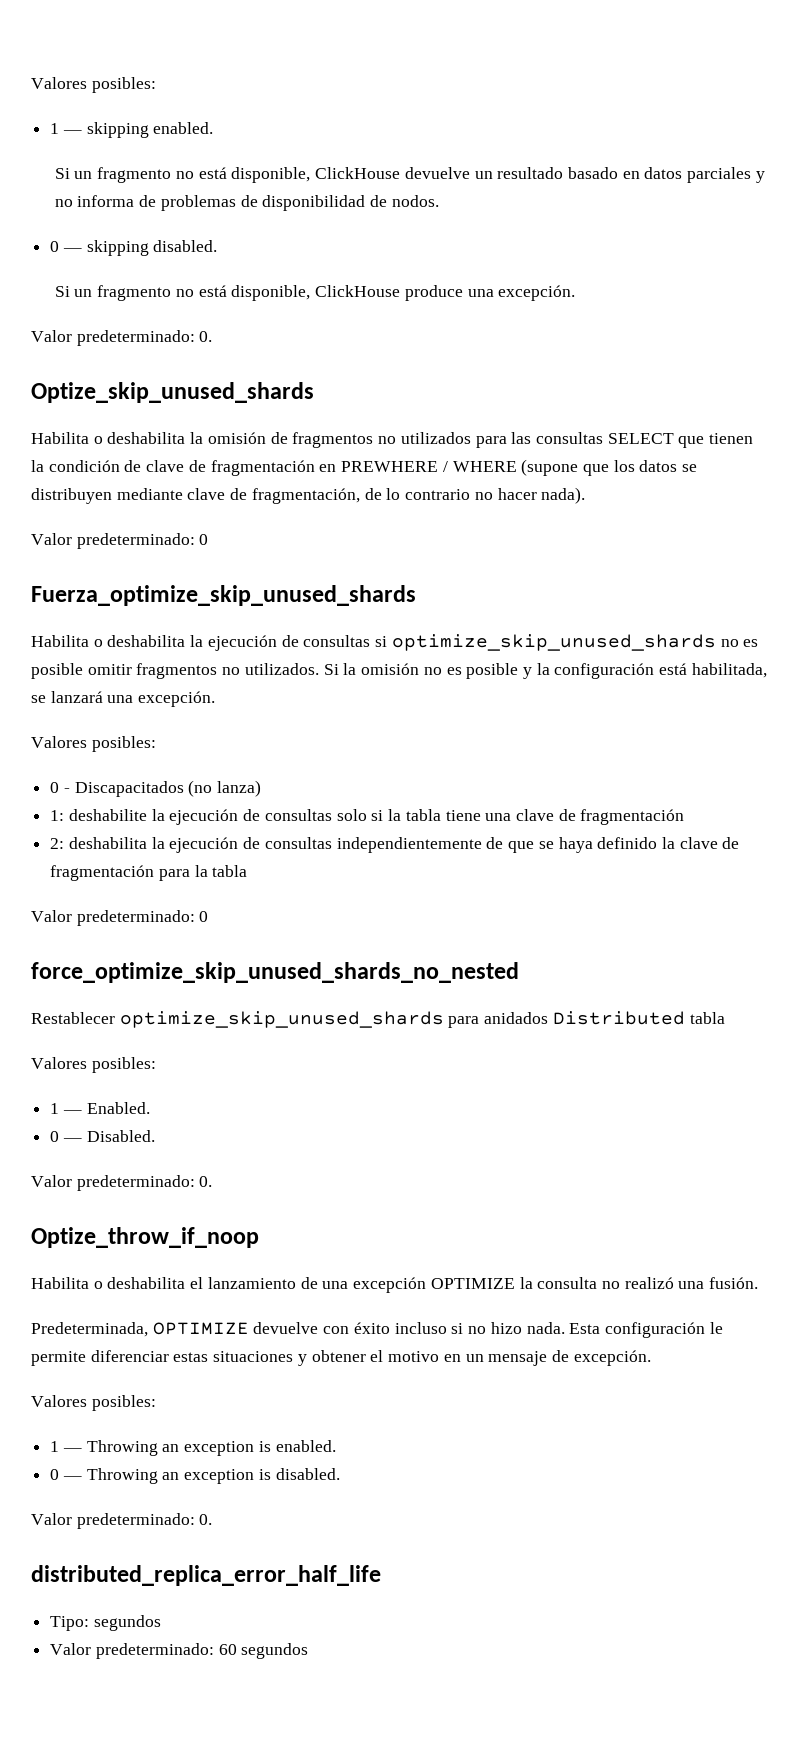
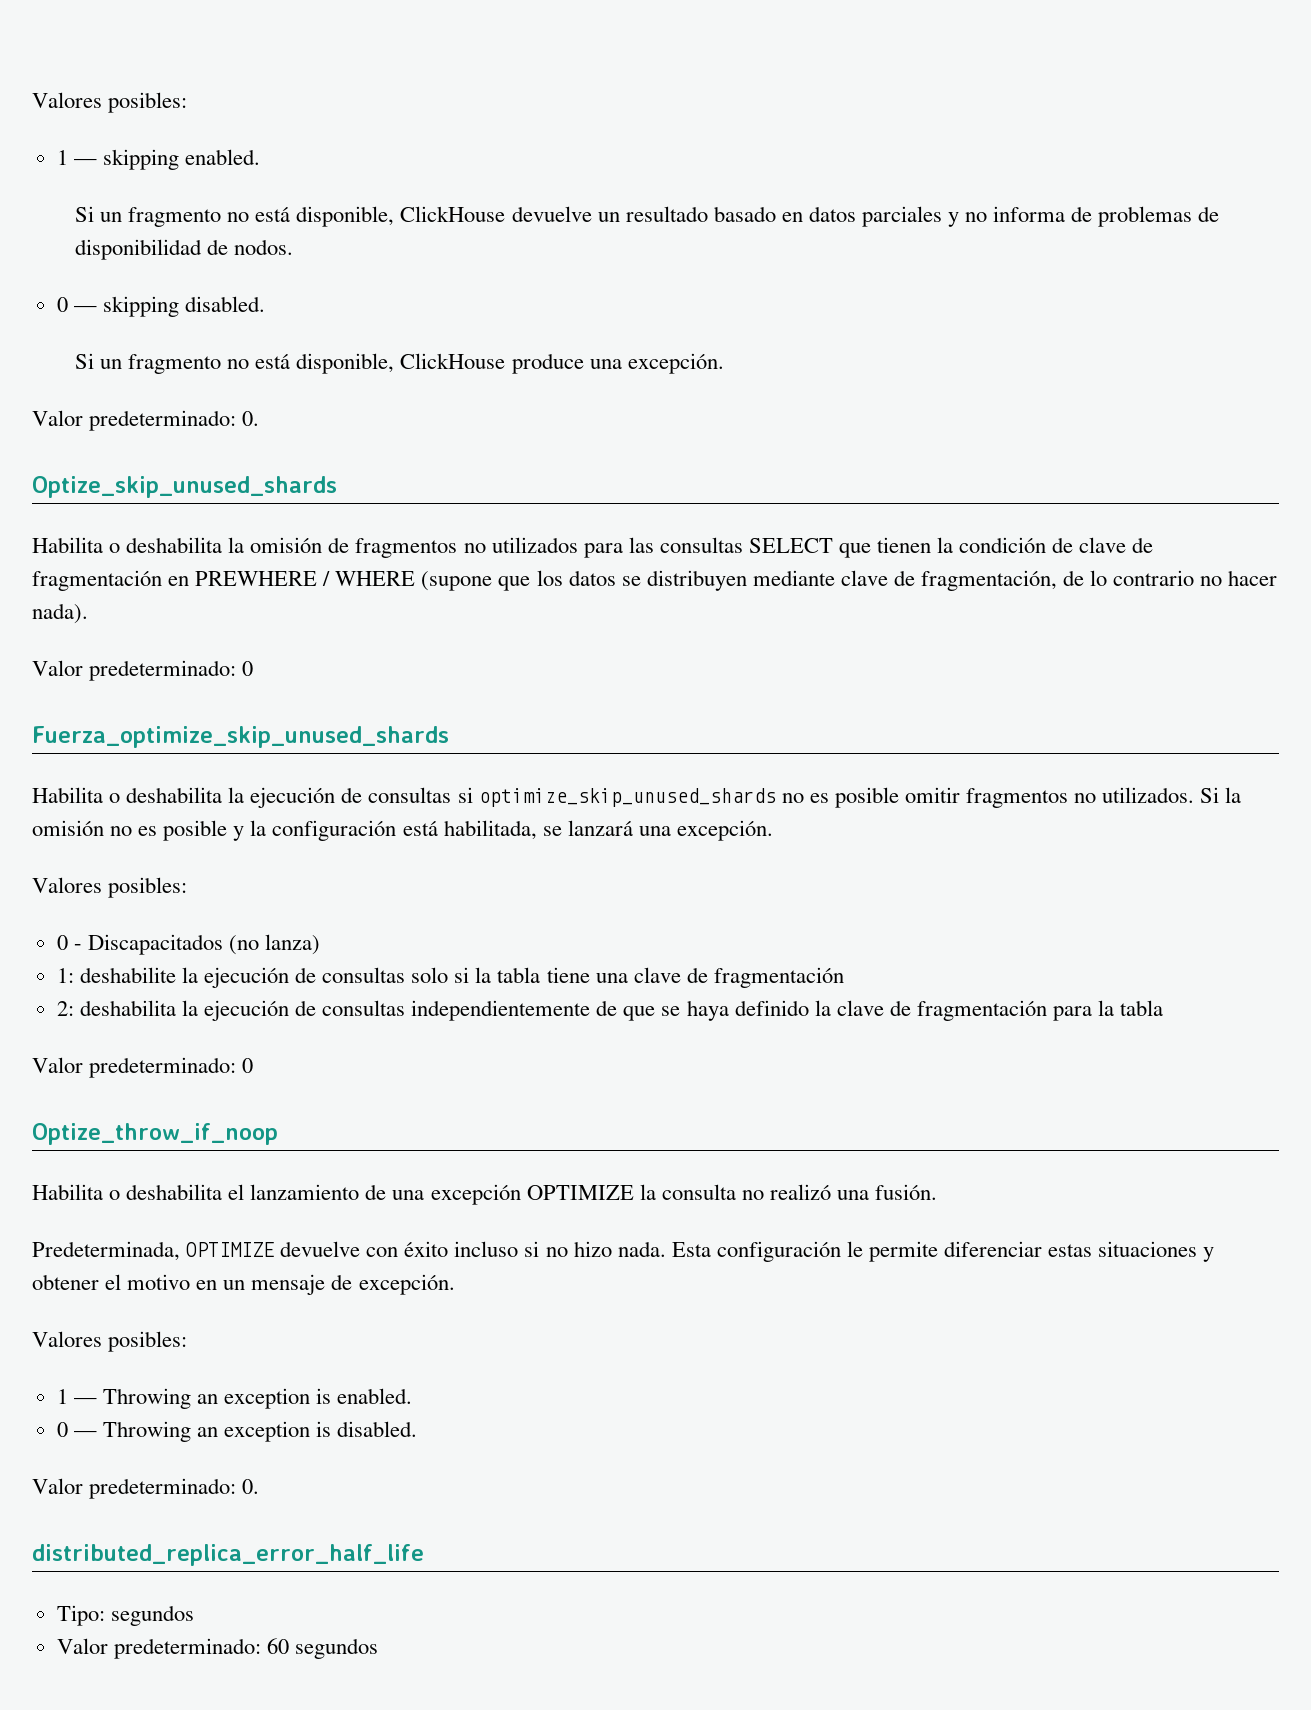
[31,962,519,983] [31,1011,725,1028] [31,1057,156,1073] [50,1102,150,1114] [50,1130,155,1142] [31,1175,213,1191] // force_optimize_skip_unused_shards_no_nested // Restablecer optimize_skip_unused_shards para anidados Distributed tabla // Valores posibles: // 1 — Enabled. // 0 — Disabled. // Valor predeterminado: 0. -> (254, 1065) none

